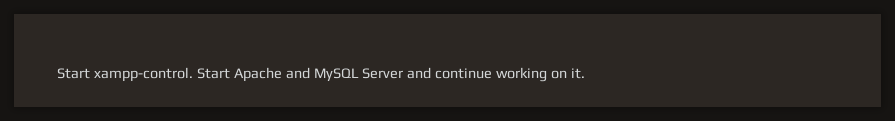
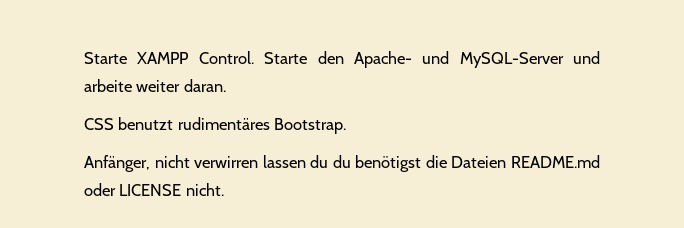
[57,67,586,82] Start xampp-control. Start Apache and MySQL Server and continue working on it. -> [84,51,600,68] [84,79,226,92] [84,117,347,134] [84,155,600,172] [84,183,224,196] Starte XAMPP Control. Starte den Apache- und MySQL-Server und arbeite weiter daran. // CSS benutzt rudimentäres Bootstrap. // Anfänger, nicht verwirren lassen du du benötigst die Dateien README.md oder LICENSE nicht.

